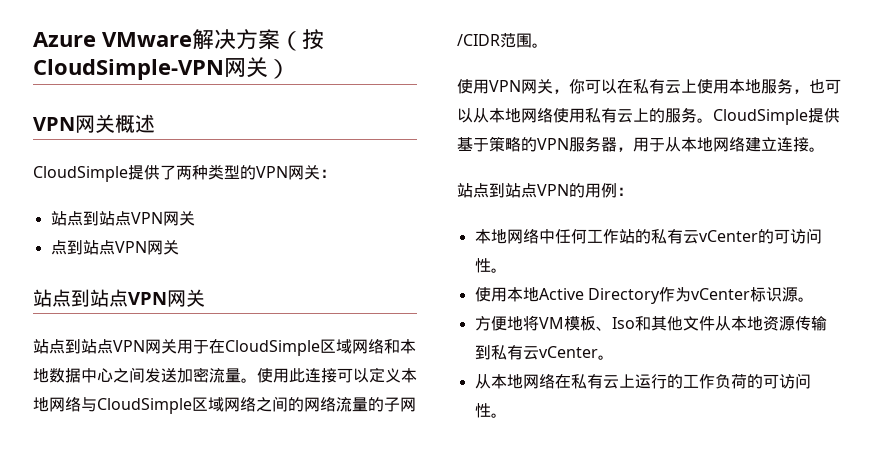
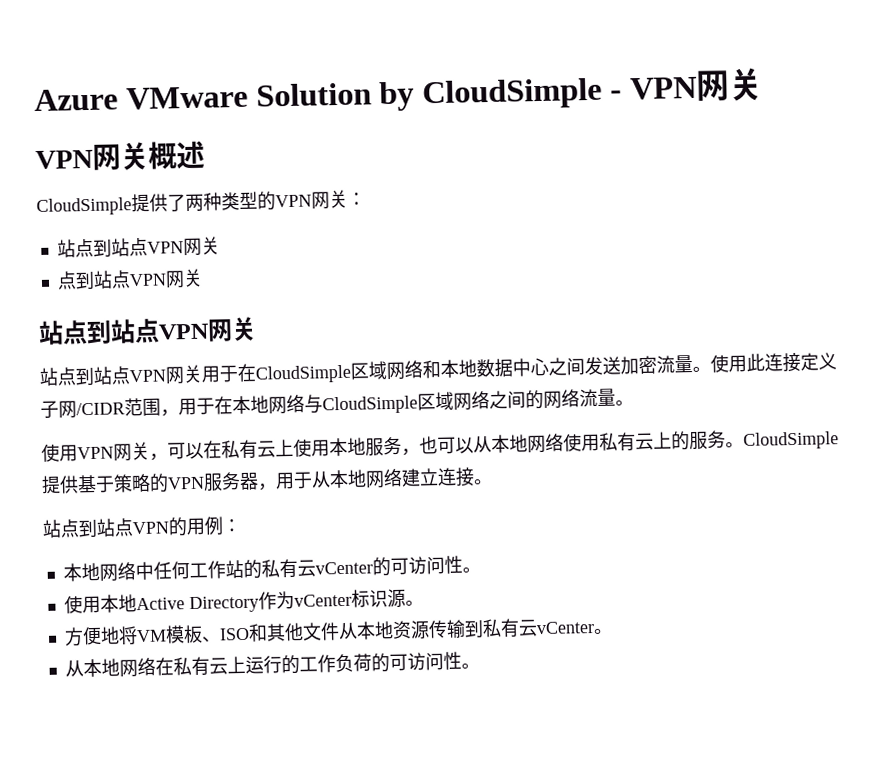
[192,29,324,51] [33,57,290,80] 解决方案（按CloudSimple-VPN网关） -> [255,67,763,112] Solution by CloudSimple - VPN网关
[337,367,401,383] 可以定义 -> [800,352,837,371] [40,396,233,419] 定义子网/CIDR范围，用于在
[368,397,416,412] [457,33,532,48] 的子网/CIDR范围 -> (616, 397) none
[569,79,585,94] 你 -> (168, 457) none
[611,317,635,329] Iso -> [218,627,250,641] ISO

